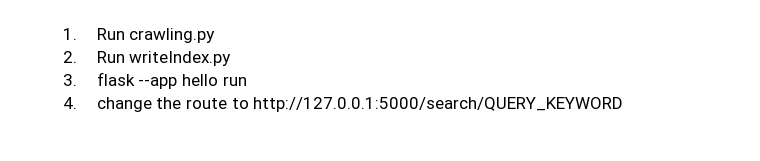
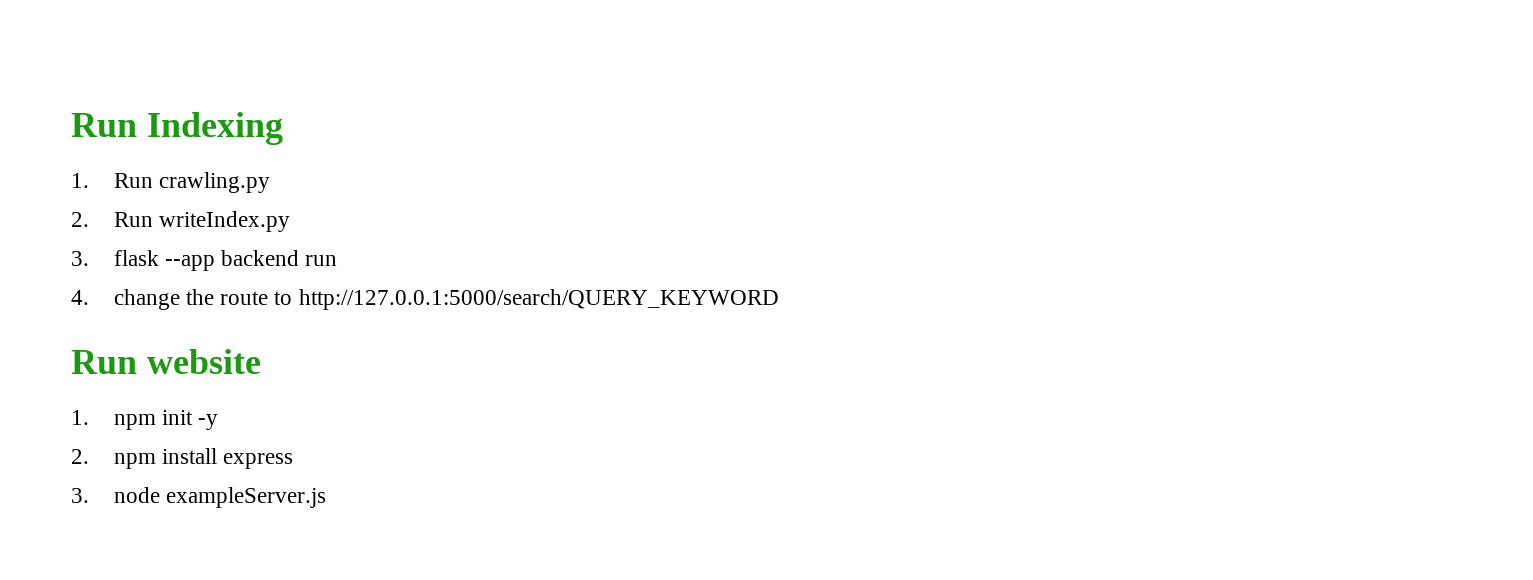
(63, 34) none -> [71,112,283,145] Run Indexing //
[181,74,218,86] hello -> [221,250,300,266] backend
(624, 104) none -> [71,349,261,374] [71,410,219,430] [71,448,294,469] [71,487,326,508] // Run website // 1. npm init -y // 2. npm install express // 3. node exampleServer.js

